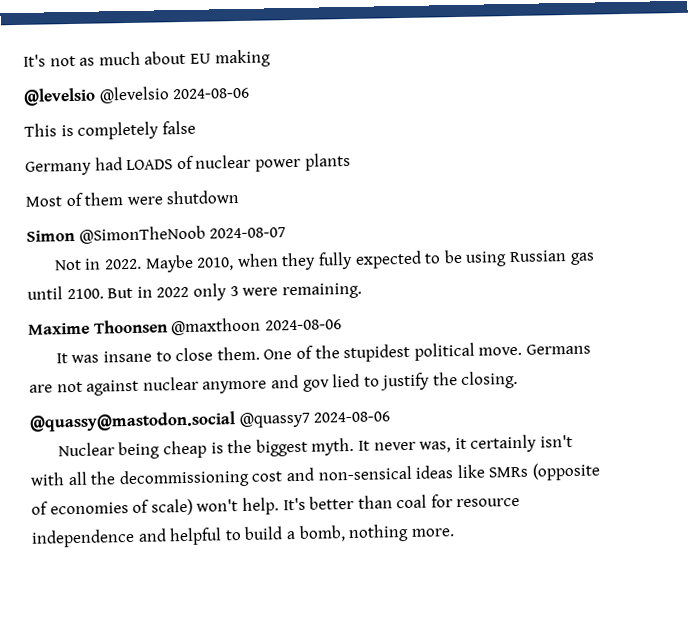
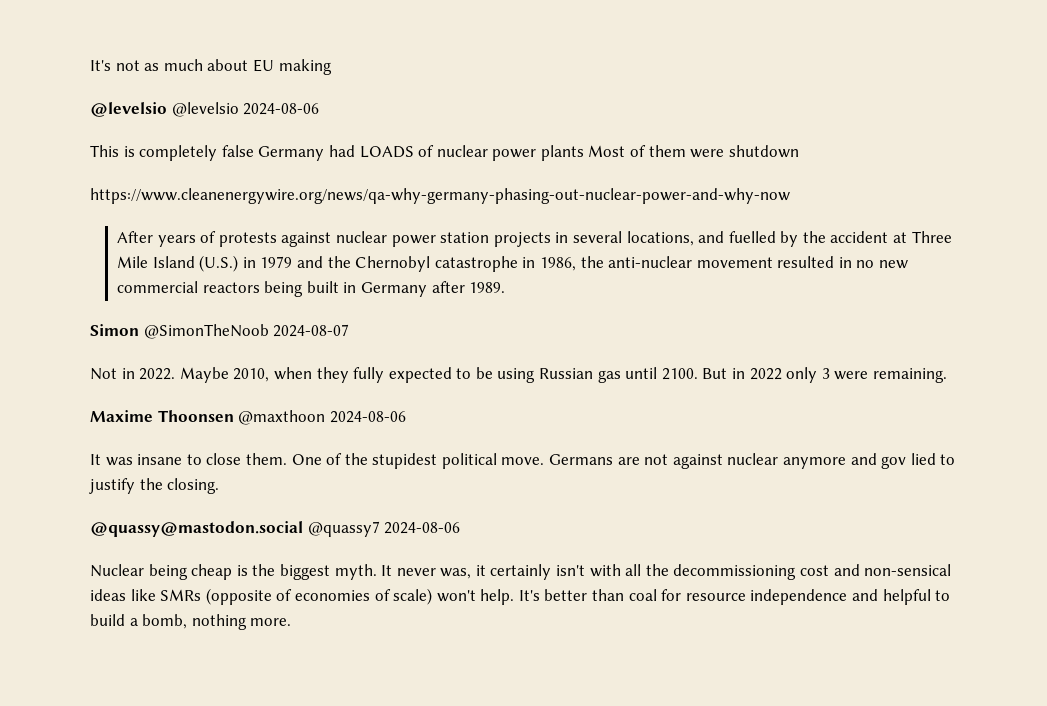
(196, 127) // -> (254, 151) none
(351, 161) // -> (584, 153) none
(240, 197) none -> [90,188,790,204] [117,231,952,247] [117,255,909,272] [117,281,506,297] // https://www.cleanenergywire.org/news/qa-why-germany-phasing-out-nuclear-power-and-why-now // After years of protests against nuclear power station projects in several locations, and fuelled by the accident at Three Mile Island (U.S.) in 1979 and the Chernobyl catastrophe in 1986, the anti-nuclear movement resulted in no new commercial reactors being built in Germany after 1989.

